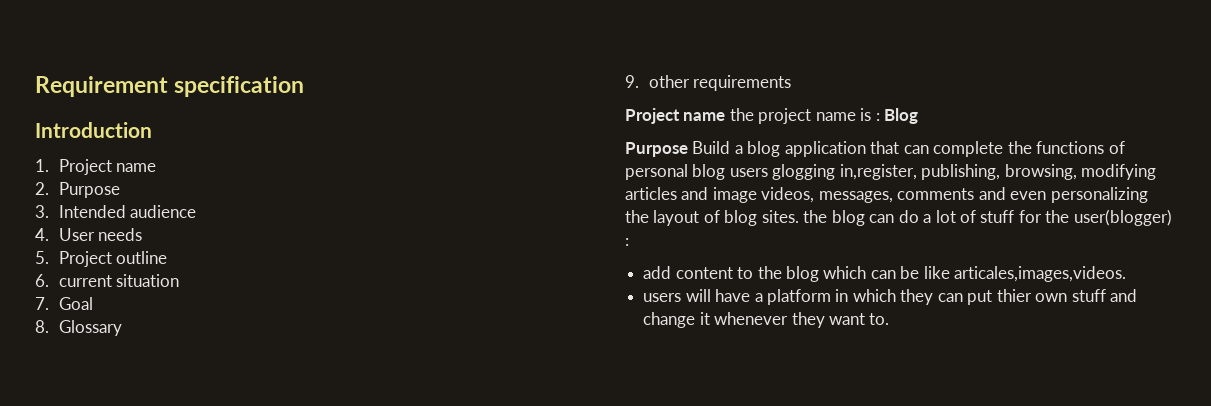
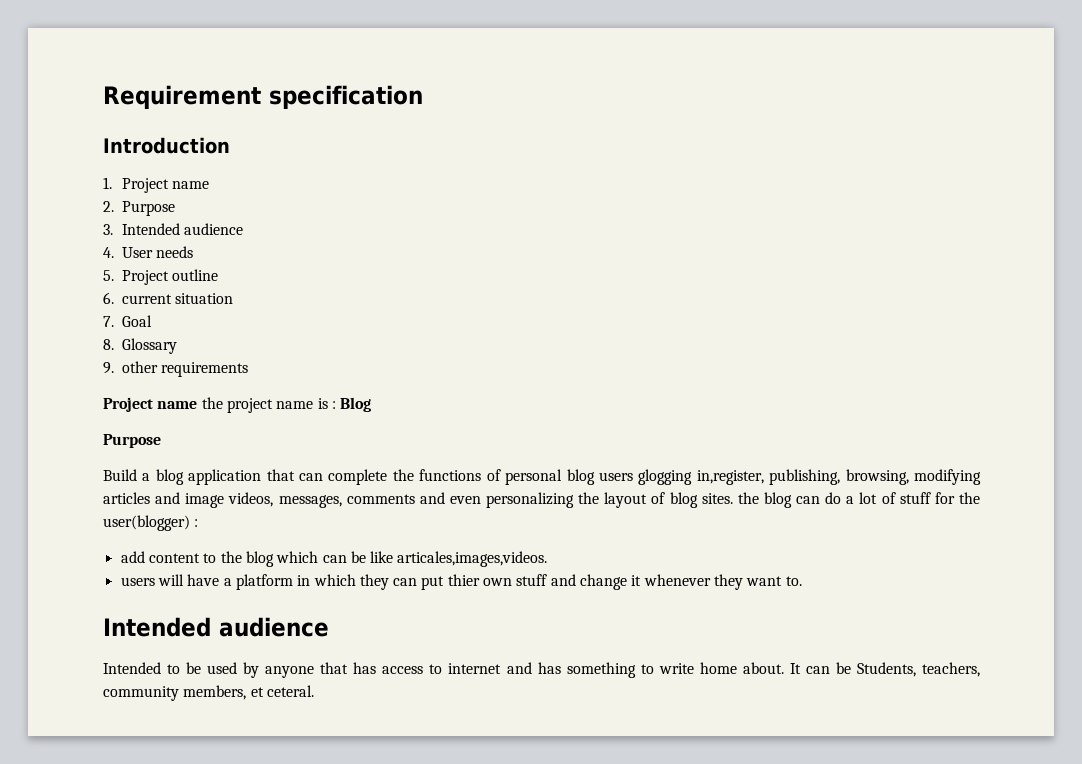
(688, 149) none -> (161, 441) //
(890, 319) none -> [103,617,329,637] [103,662,980,678] [103,685,314,701] // Intended audience // Intended to be used by anyone that has access to internet and has something to write home about. It can be Students, teachers, community members, et ceteral.

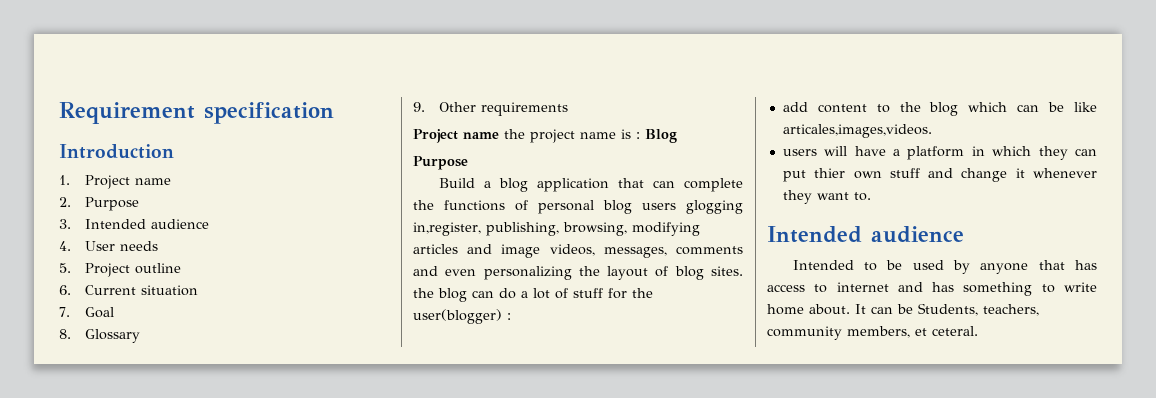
[122,294,172,304] current -> [84,285,136,295] Current
[122,361,158,373] other -> [438,102,476,112] Other

